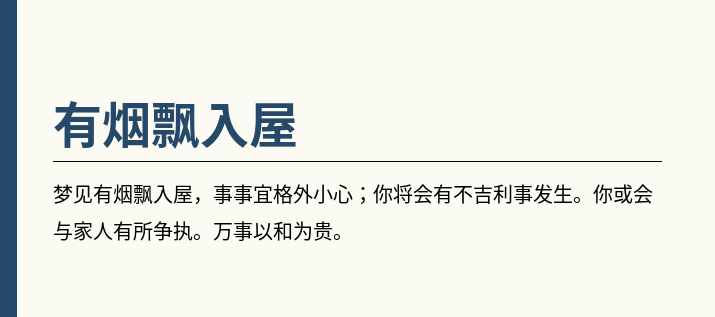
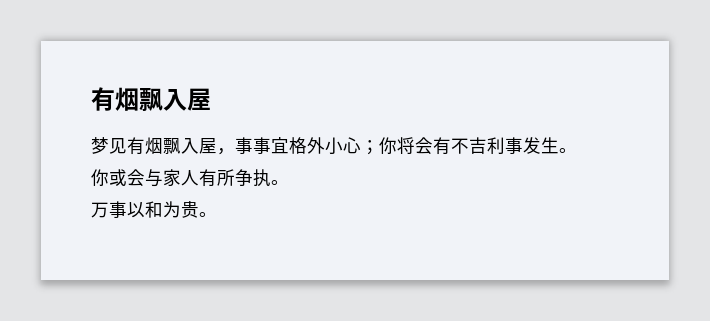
(593, 200) none -> (577, 150) //
(213, 237) none -> (289, 182) //

